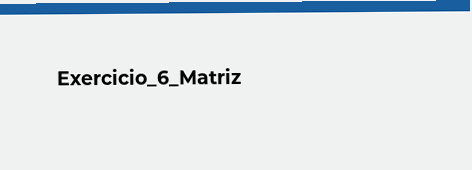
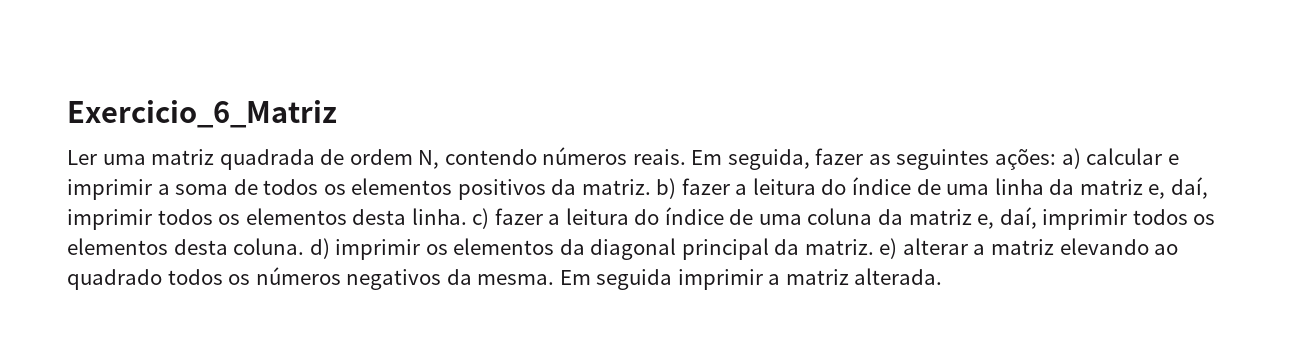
(242, 77) none -> [67,147,1179,170] [67,177,1208,200] [67,207,1216,230] [67,238,1179,260] [67,267,943,290] // Ler uma matriz quadrada de ordem N, contendo números reais. Em seguida, fazer as seguintes ações: a) calcular e imprimir a soma de todos os elementos positivos da matriz. b) fazer a leitura do índice de uma linha da matriz e, daí, imprimir todos os elementos desta linha. c) fazer a leitura do índice de uma coluna da matriz e, daí, imprimir todos os elementos desta coluna. d) imprimir os elementos da diagonal principal da matriz. e) alterar a matriz elevando ao quadrado todos os números negativos da mesma. Em seguida imprimir a matriz alterada.

